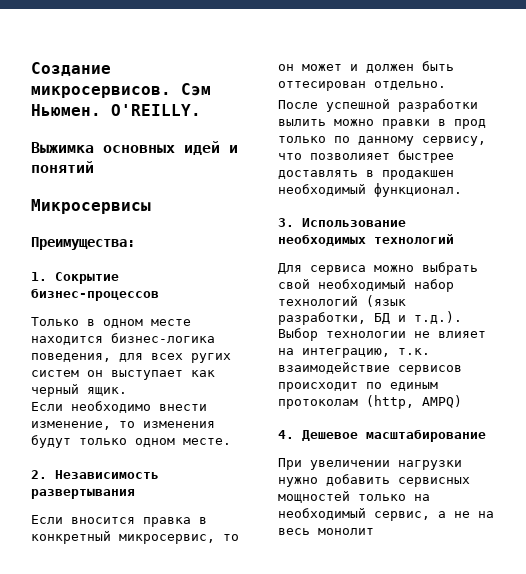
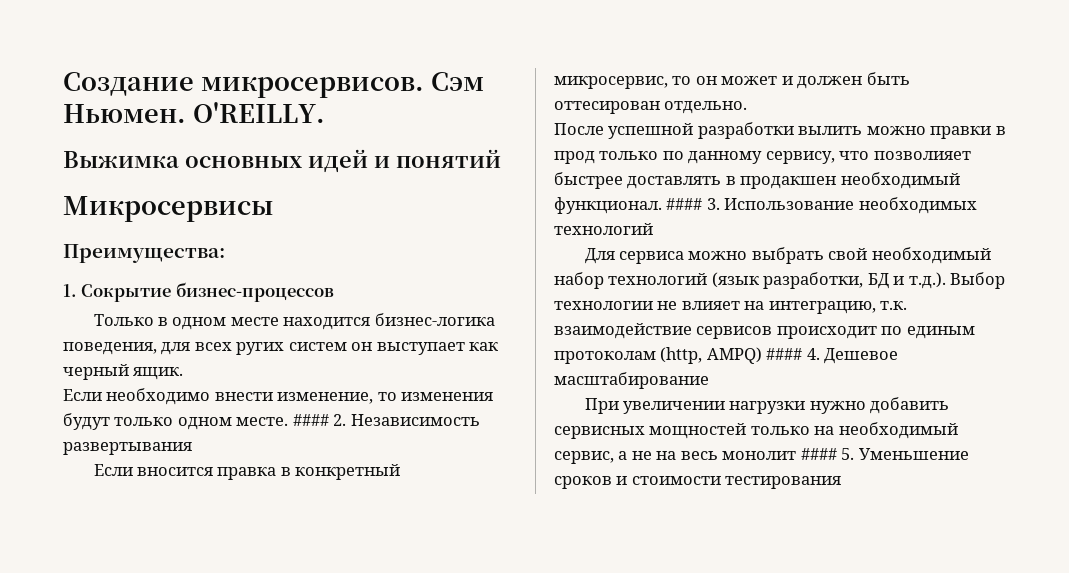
(231, 441) // -> [292,414,329,426] ####
(462, 190) // -> [666,198,703,210] ####
(462, 401) // -> [766,348,803,360] ####
(374, 531) none -> [800,448,969,460] [554,476,842,489] #### 5. Уменьшение сроков и стоимости тестирования

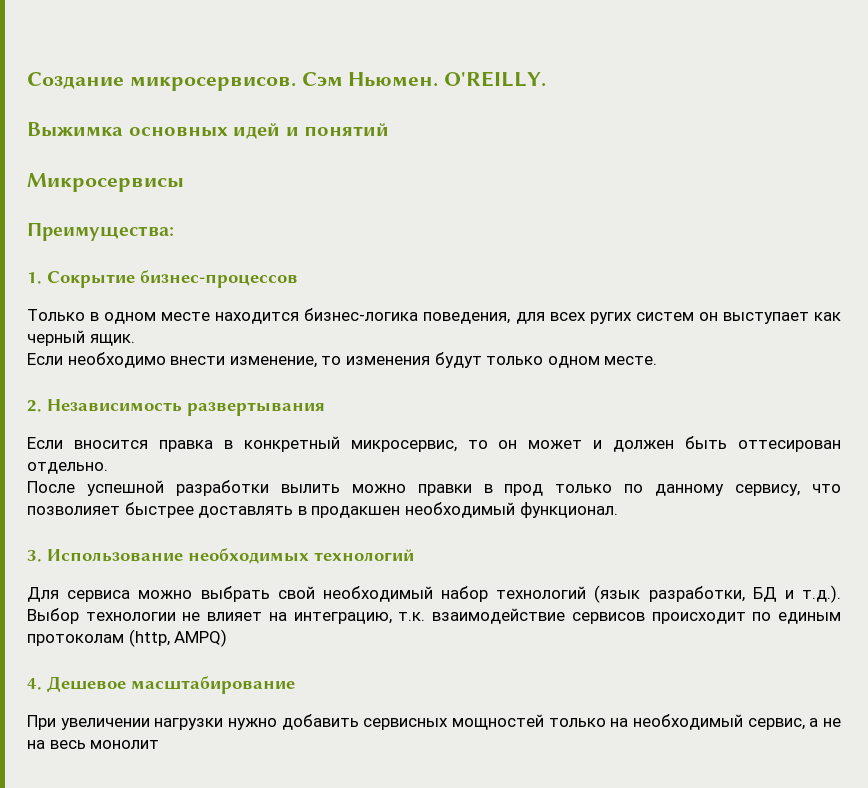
[292,414,329,426] #### -> (658, 360) //
[666,198,703,210] #### -> (618, 510) //
[766,348,803,360] #### -> (228, 638) //
[800,448,969,460] [554,476,842,489] #### 5. Уменьшение сроков и стоимости тестирования -> (160, 744) none

